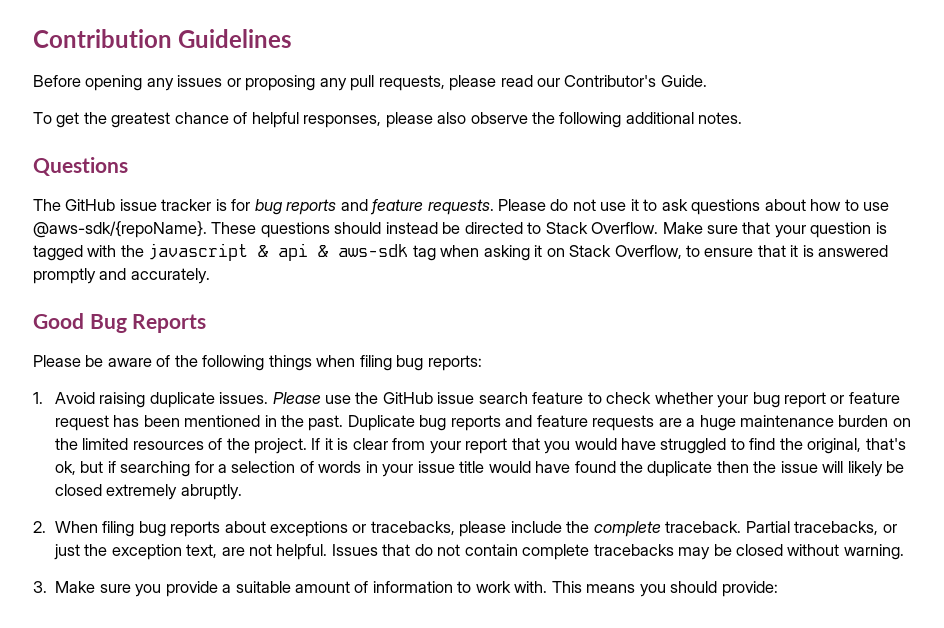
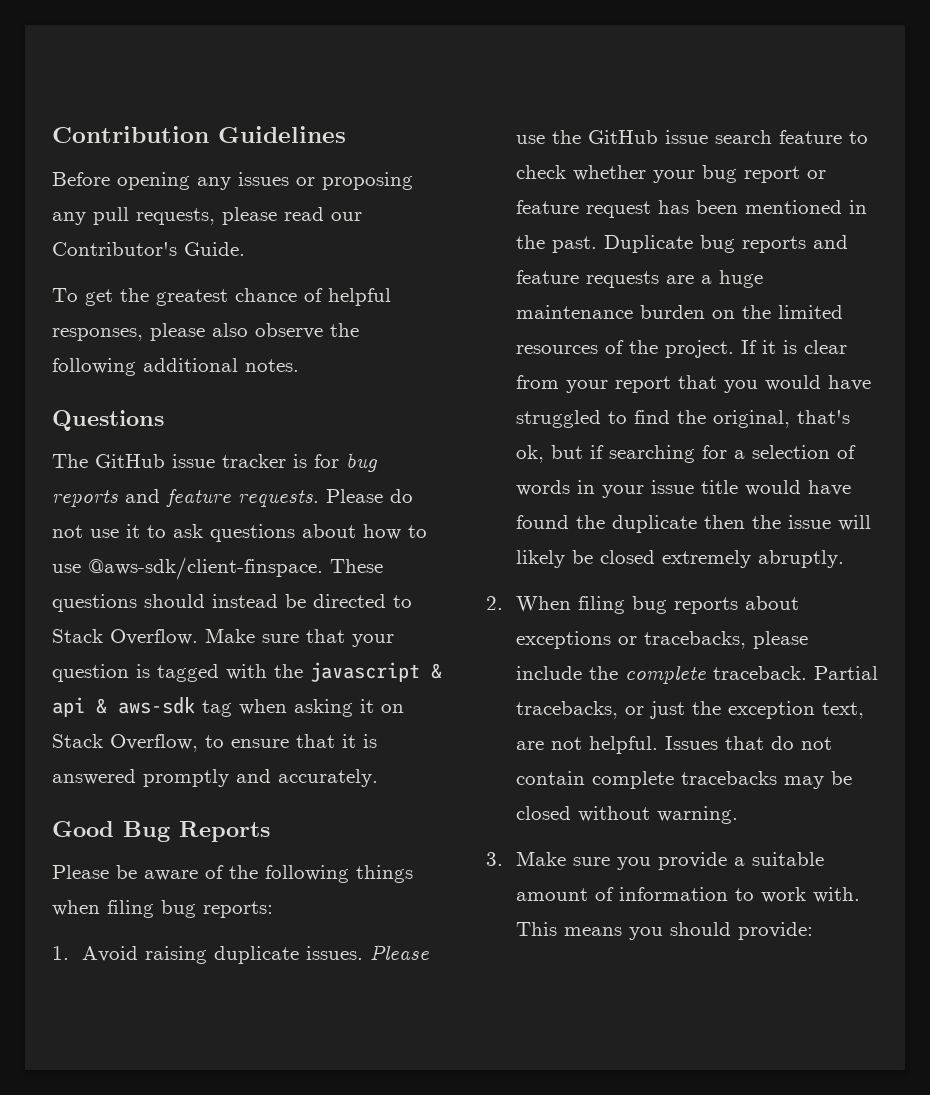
[33,221,207,238] @aws-sdk/{repoName}. -> [88,557,323,580] @aws-sdk/client-finspace.

